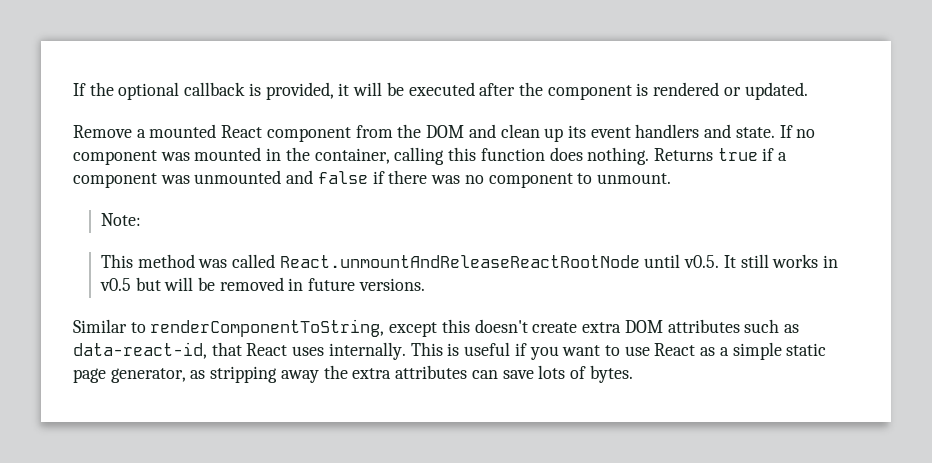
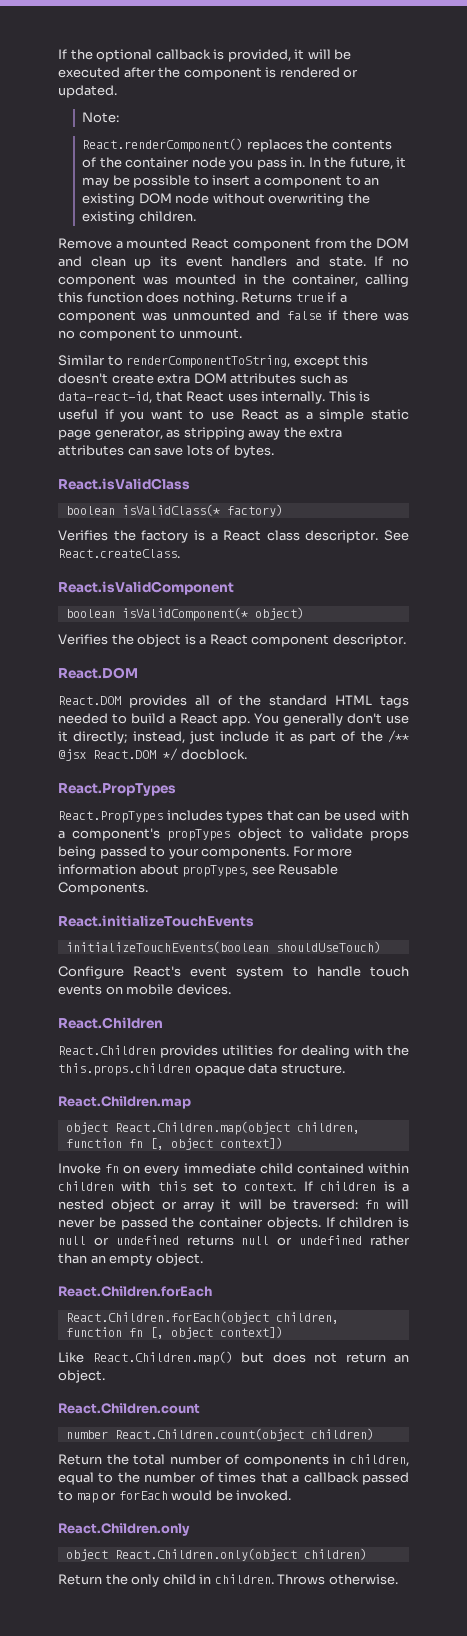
(808, 91) none -> [81,112,119,123] [81,138,392,152] [81,157,407,170] [81,175,380,188] [81,193,370,206] [81,211,196,224] // Note: // React.renderComponent() replaces the contents of the container node you pass in. In the future, it may be possible to insert a component to an existing DOM node without overwriting the existing children.
[100,213,141,226] [100,254,839,268] [99,277,425,291] // Note: // This method was called React.unmountAndReleaseReactRootNode until v0.5. It still works in v0.5 but will be removed in future versions. -> (242, 333) none
(633, 374) none -> [58,478,190,490] [65,504,283,517] [58,530,409,543] [58,549,180,558] [58,581,234,595] [65,607,304,621] [58,634,406,647] [58,667,138,679] [58,695,409,708] [58,713,409,726] [58,730,410,744] [58,748,247,761] [58,783,176,796] [58,810,409,823] [58,828,409,841] [58,846,353,859] [58,864,339,877] [58,882,148,895] [58,915,254,927] [65,941,381,953] [58,966,409,979] [58,984,231,995] [58,1017,163,1029] [58,1045,409,1058] [58,1063,345,1076] [58,1096,191,1109] [65,1121,360,1135] [65,1137,283,1150] [58,1163,409,1176] [58,1181,410,1192] [58,1199,409,1212] [58,1217,409,1230] [58,1235,410,1246] [58,1253,203,1266] [58,1286,212,1297] [65,1311,339,1324] [65,1326,283,1339] [58,1351,409,1365] [58,1370,105,1383] [58,1403,200,1414] [65,1428,374,1441] [58,1454,409,1467] [58,1472,410,1485] [58,1490,292,1503] [58,1523,190,1536] [65,1548,367,1561] [58,1574,398,1587] // React.isValidClass // boolean isValidClass(* factory) // Verifies the factory is a React class descriptor. See React.createClass. // React.isValidComponent // boolean isValidComponent(* object) // Verifies the object is a React component descriptor. // React.DOM // React.DOM provides all of the standard HTML tags needed to build a React app. You generally don't use it directly; instead, just include it as part of the /** @jsx React.DOM */ docblock. // React.PropTypes // React.PropTypes includes types that can be used with a component's propTypes object to validate props being passed to your components. For more information about propTypes, see Reusable Components. // React.initializeTouchEvents // initializeTouchEvents(boolean shouldUseTouch) // Configure React's event system to handle touch events on mobile devices. // React.Children // React.Children provides utilities for dealing with the this.props.children opaque data structure. // React.Children.map // object React.Children.map(object children, function fn [, object context]) // Invoke fn on every immediate child contained within children with this set to context. If children is a nested object or array it will be traversed: fn will never be passed the container objects. If children is null or undefined returns null or undefined rather than an empty object. // React.Children.forEach // React.Children.forEach(object children, function fn [, object context]) // Like React.Children.map() but does not return an object. // React.Children.count // number React.Children.count(object children) // Return the total number of components in children, equal to the number of times that a callback passed to map or forEach would be invoked. // React.Children.only // object React.Children.only(object children) // Return the only child in children. Throws otherwise.

